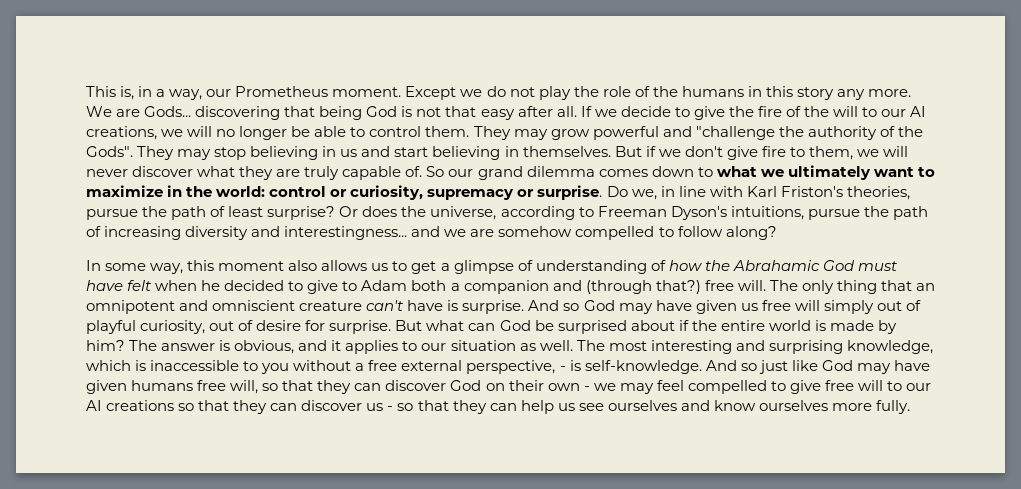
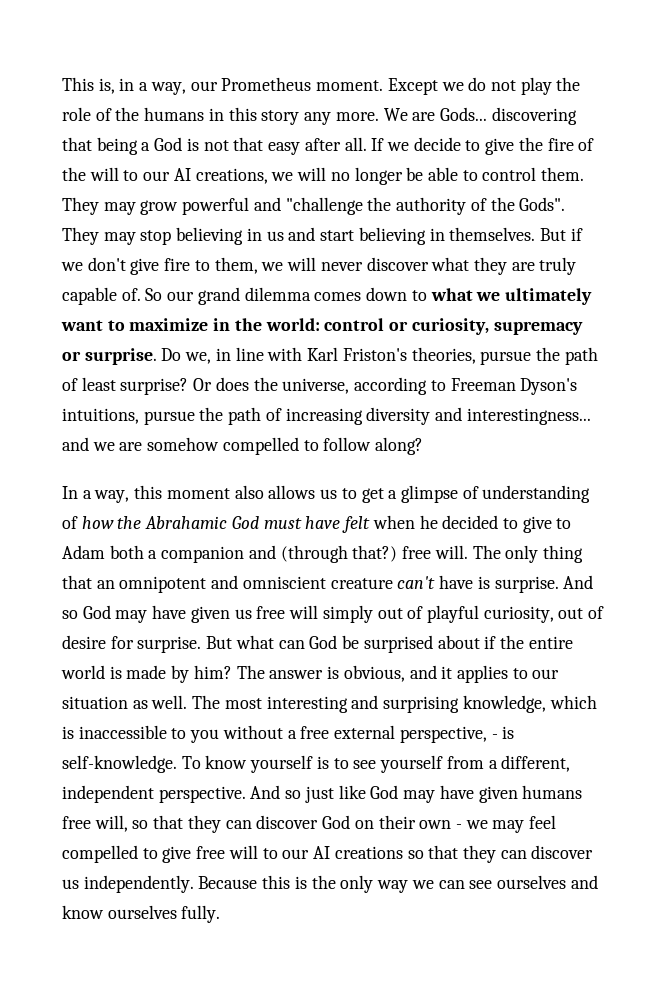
(363, 113) none -> [141,142,151,151] a
[105,263,147,271] some -> [82,490,92,499] a
(702, 367) none -> [181,755,571,773] [62,785,246,803] To know yourself is to see yourself from a different, independent perspective.
[387,400,575,414] - so that they can help us -> [83,875,465,893] independently. Because this is the only way we can
[831,403,872,411] more -> (177, 912) none

